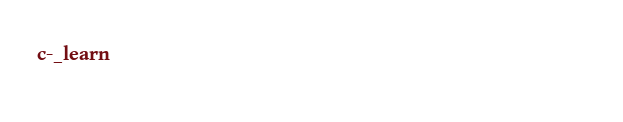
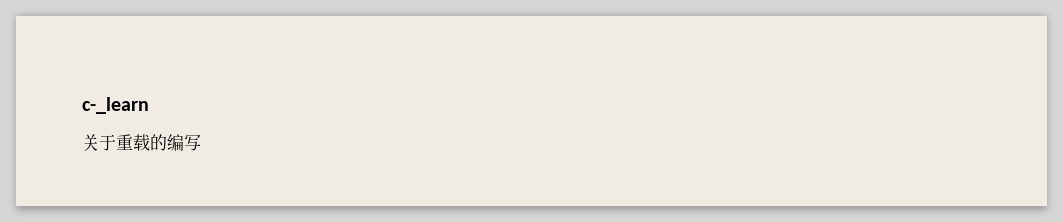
(110, 54) none -> [82,134,201,151] // 关于重载的编写

